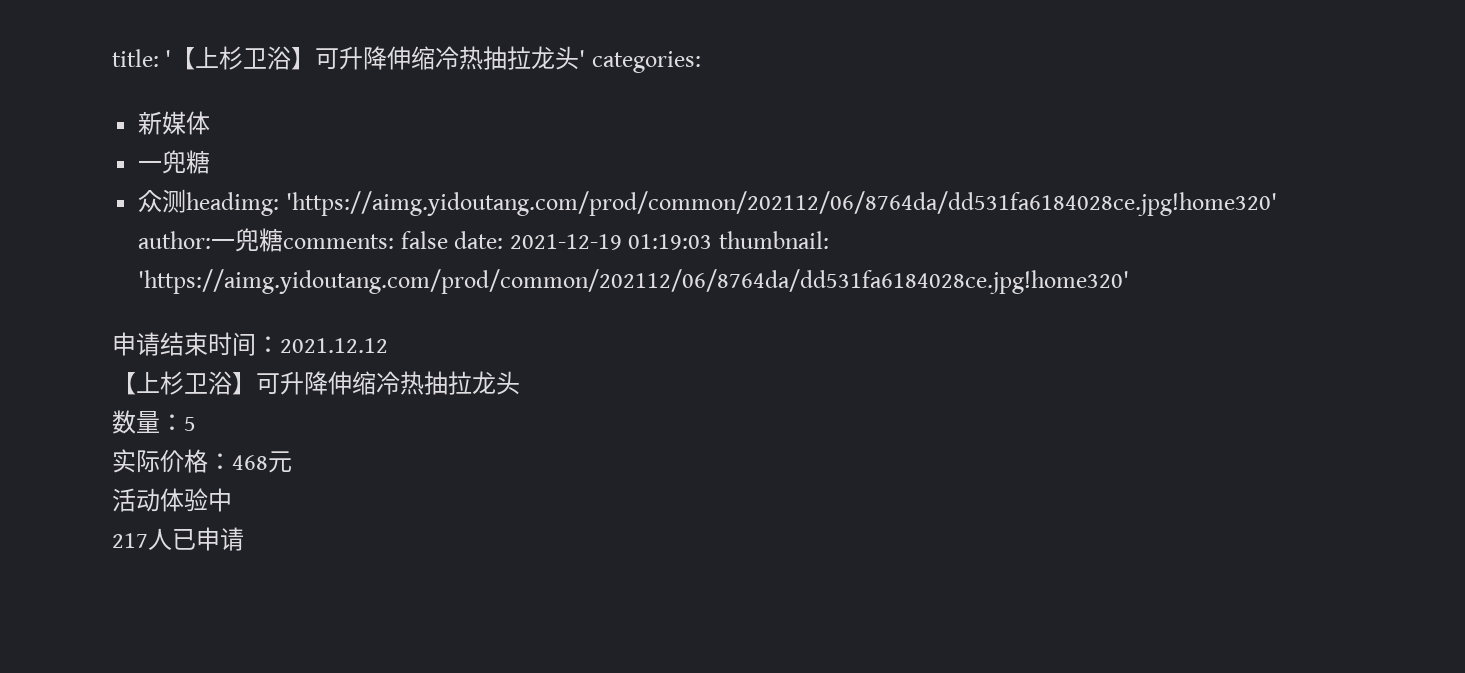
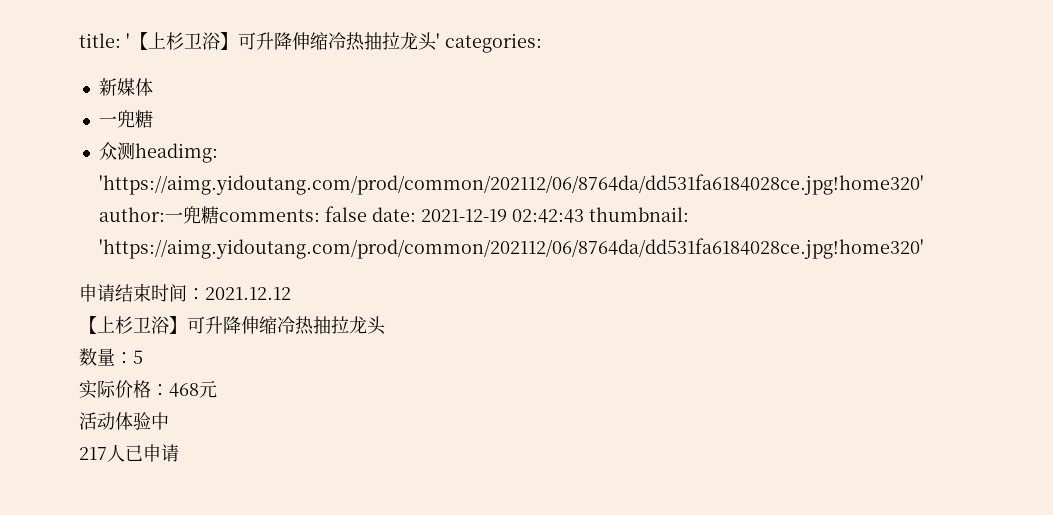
[628,234,713,250] 01:19:03 -> [511,209,584,223] 02:42:43

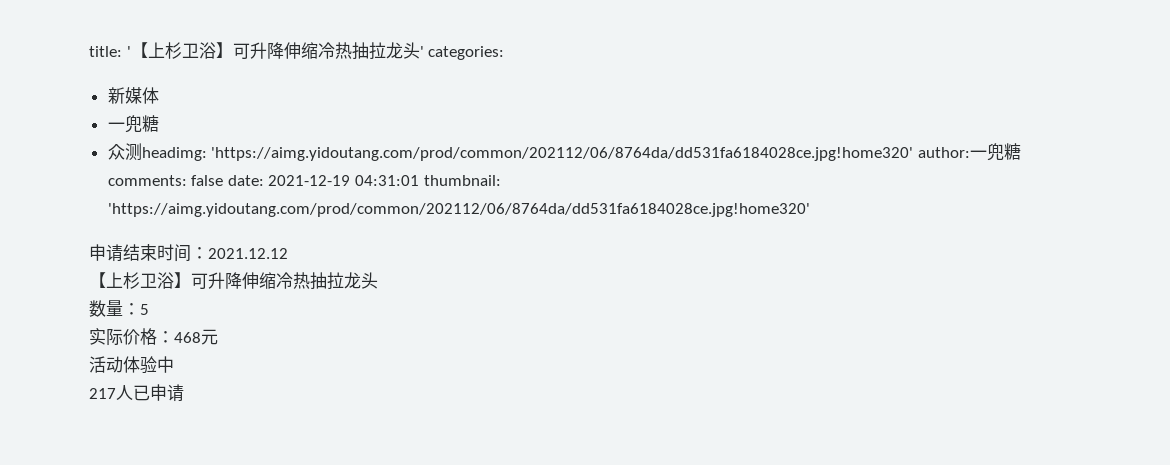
[511,209,584,223] 02:42:43 -> [355,175,420,186] 04:31:01

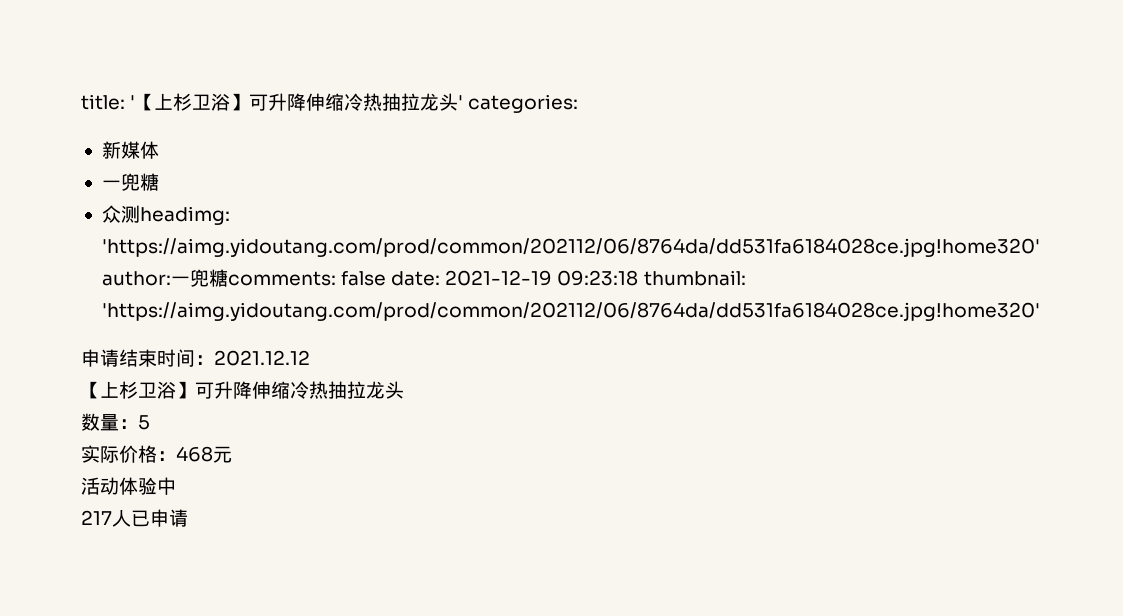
[355,175,420,186] 04:31:01 -> [557,270,639,286] 09:23:18

